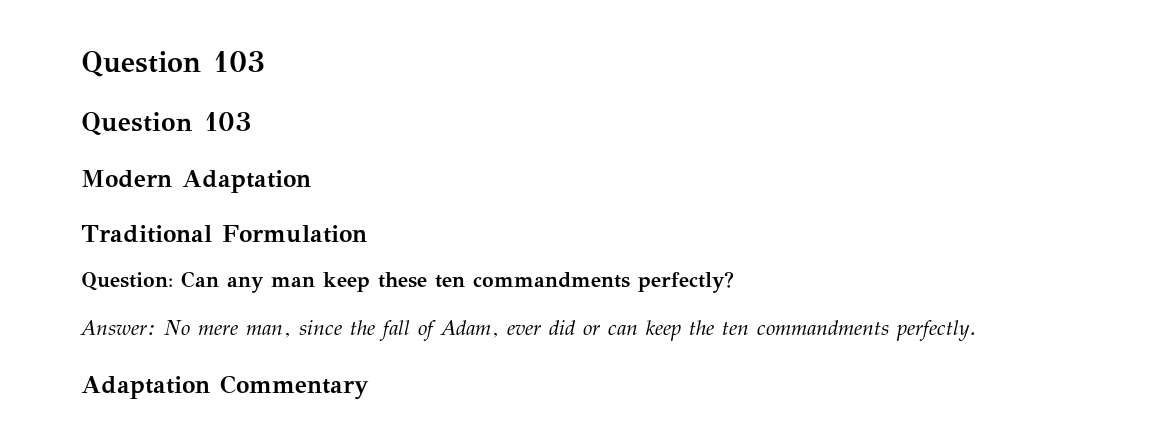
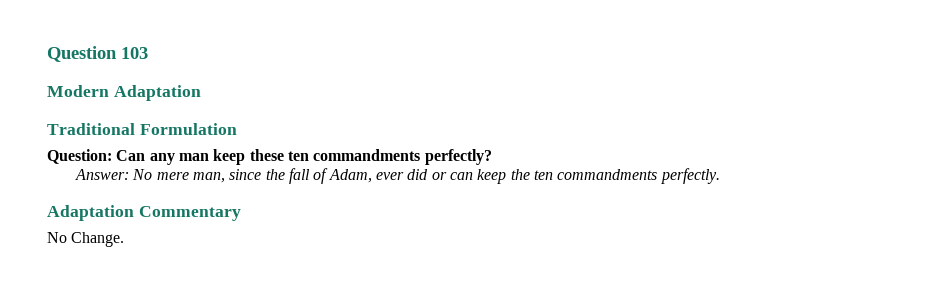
[81,51,265,77] [81,112,252,136] Question 103 // Question 103 -> [47,46,148,62] Question 103
(369, 387) none -> [47,232,125,247] // No Change.

